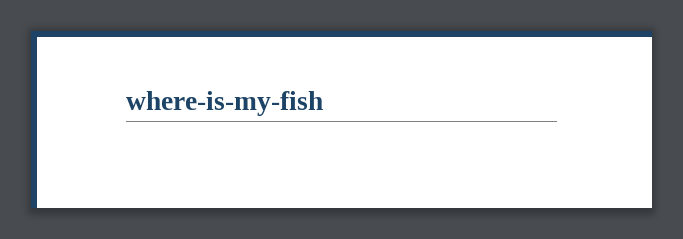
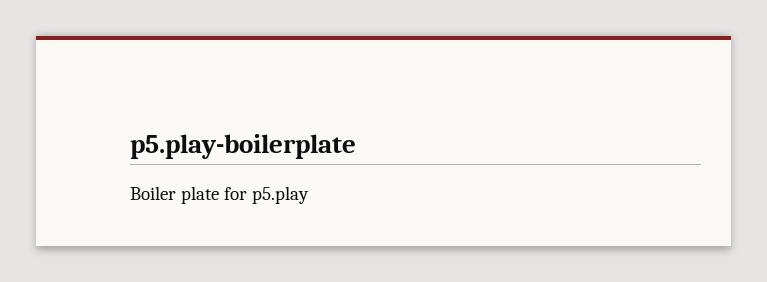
[126,91,323,116] where-is-my-fish -> [130,134,356,159] [130,186,310,204] p5.play-boilerplate // Boiler plate for p5.play

